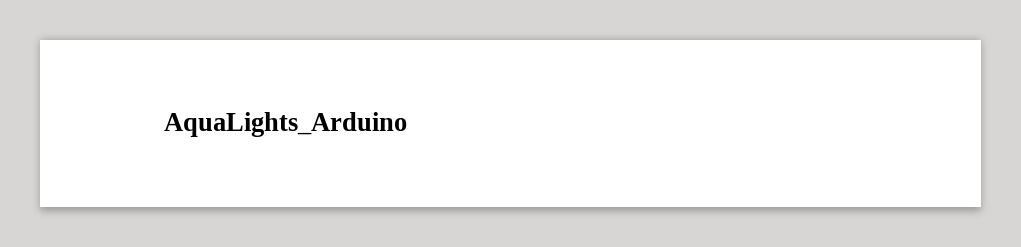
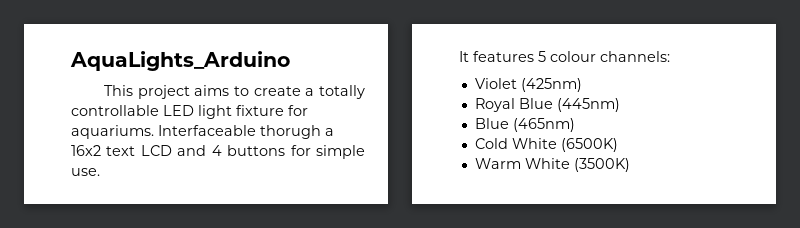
(407, 124) none -> [103,85,365,99] [71,105,308,119] [71,125,334,139] [71,145,365,159] [71,168,100,176] [459,51,670,62] [474,78,582,92] [474,98,620,112] [474,118,575,132] [474,138,618,152] [474,158,630,172] // This project aims to create a totally controllable LED light fixture for aquariums. Interfaceable thorugh a 16x2 text LCD and 4 buttons for simple use. // It features 5 colour channels: // Violet (425nm) // Royal Blue (445nm) // Blue (465nm) // Cold White (6500K) // Warm White (3500K)

